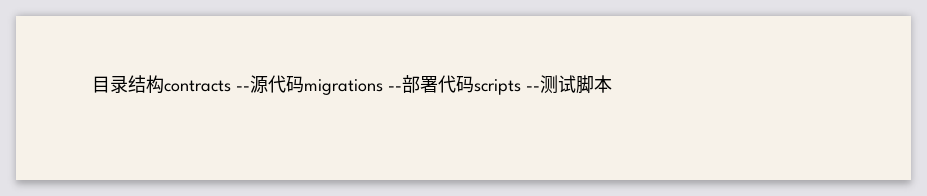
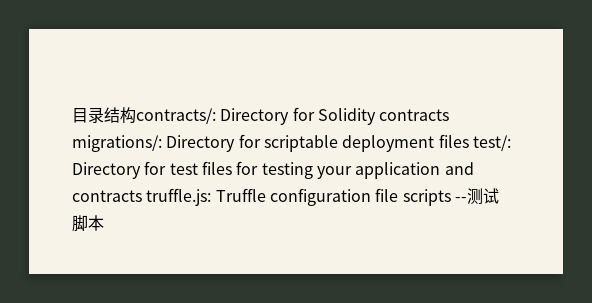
[164,75,474,95] contracts --源代码migrations --部署代码 -> [136,107,450,125] [72,134,511,152] [72,161,474,179] [72,188,399,206] contracts/: Directory for Solidity contracts migrations/: Directory for scriptable deployment files test/: Directory for test files for testing your application and contracts truffle.js: Truffle configuration file

